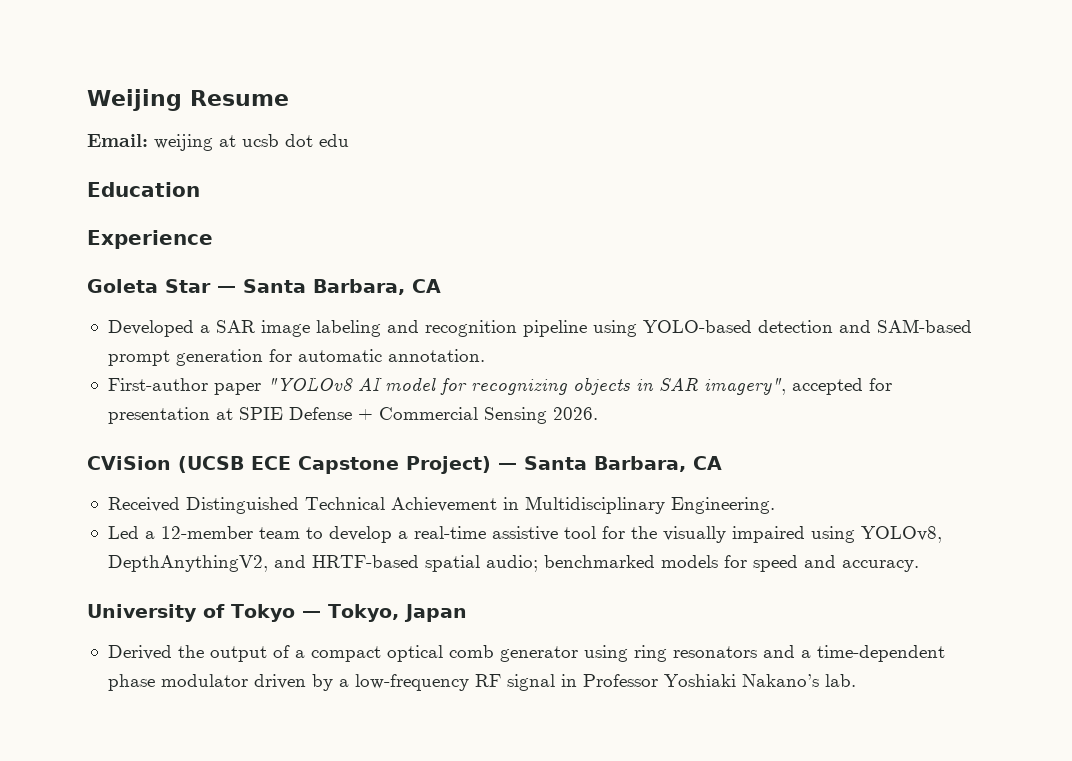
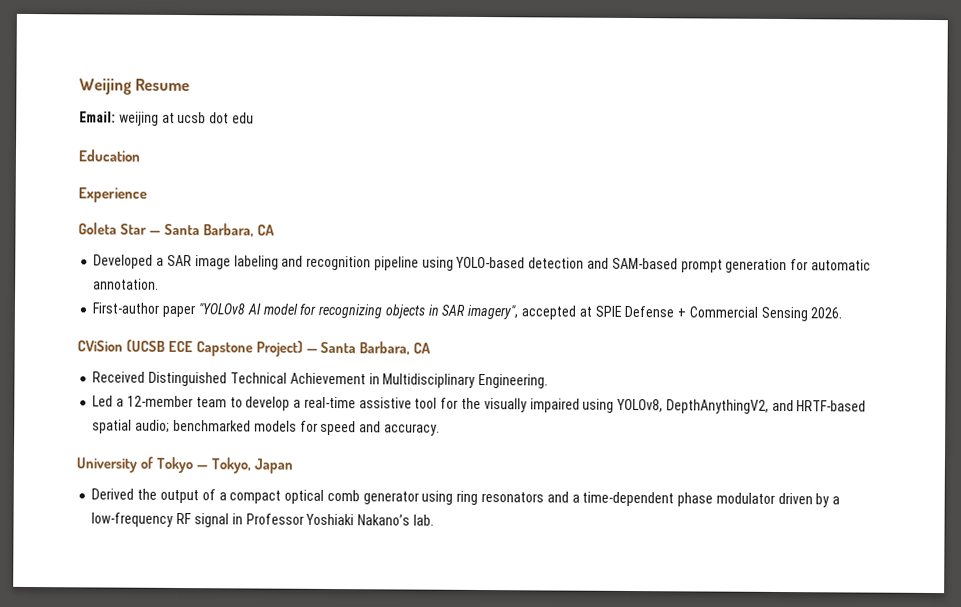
[868,378,892,391] [107,407,210,424] for presentation -> (576, 312) none

